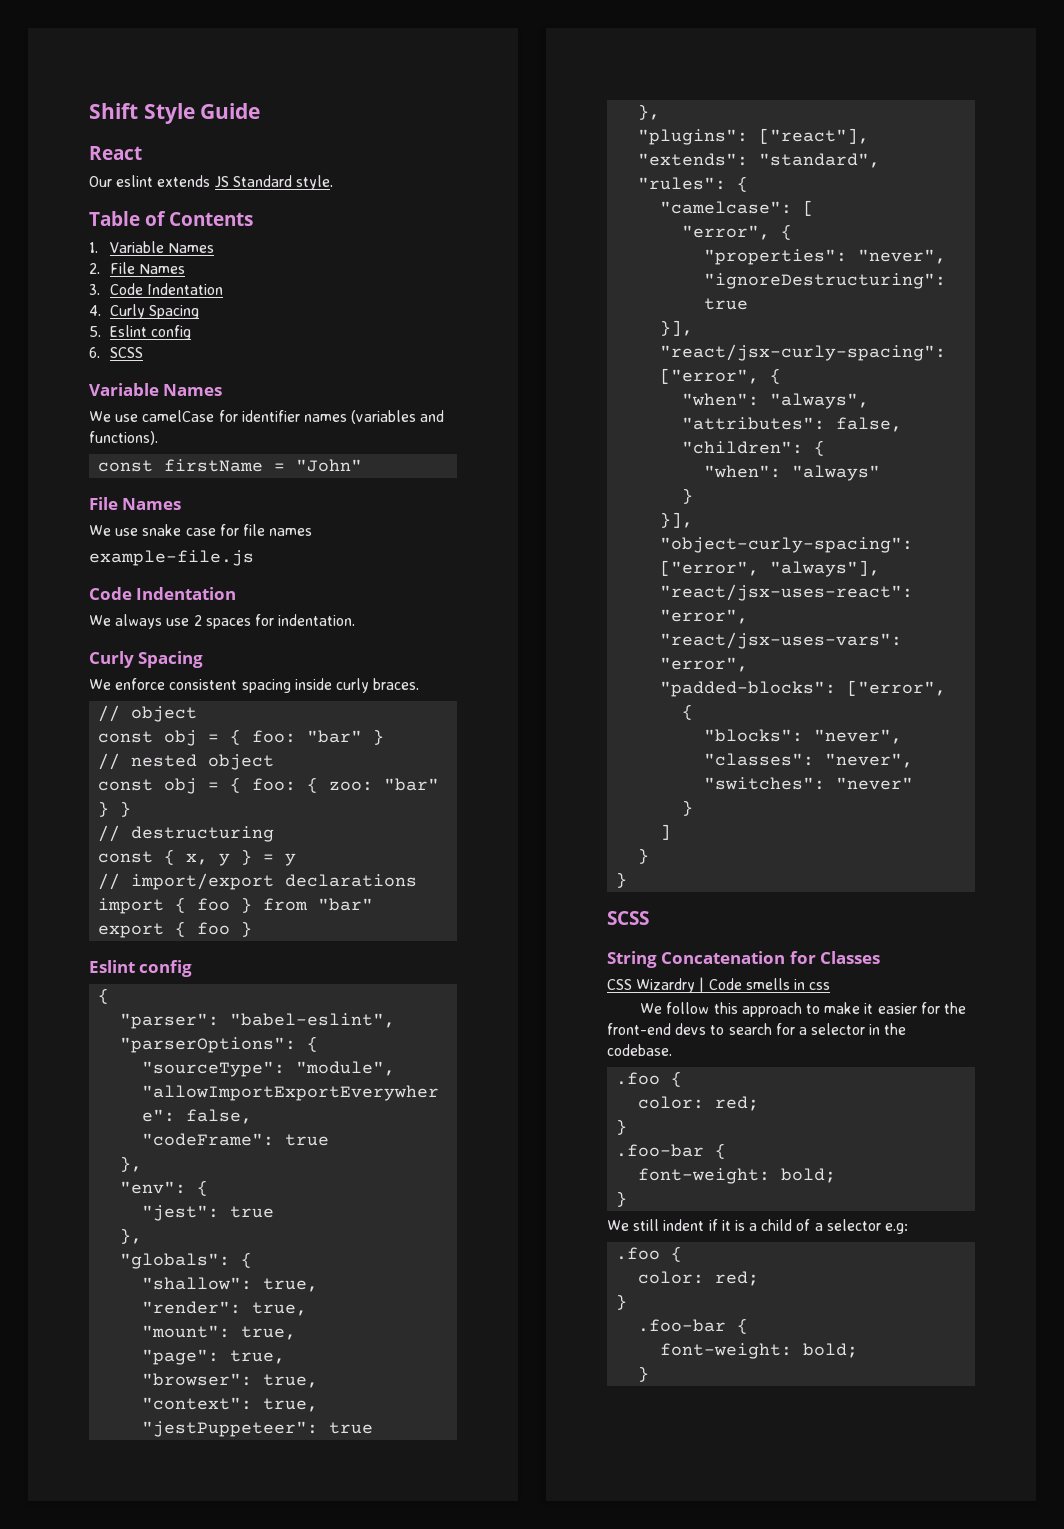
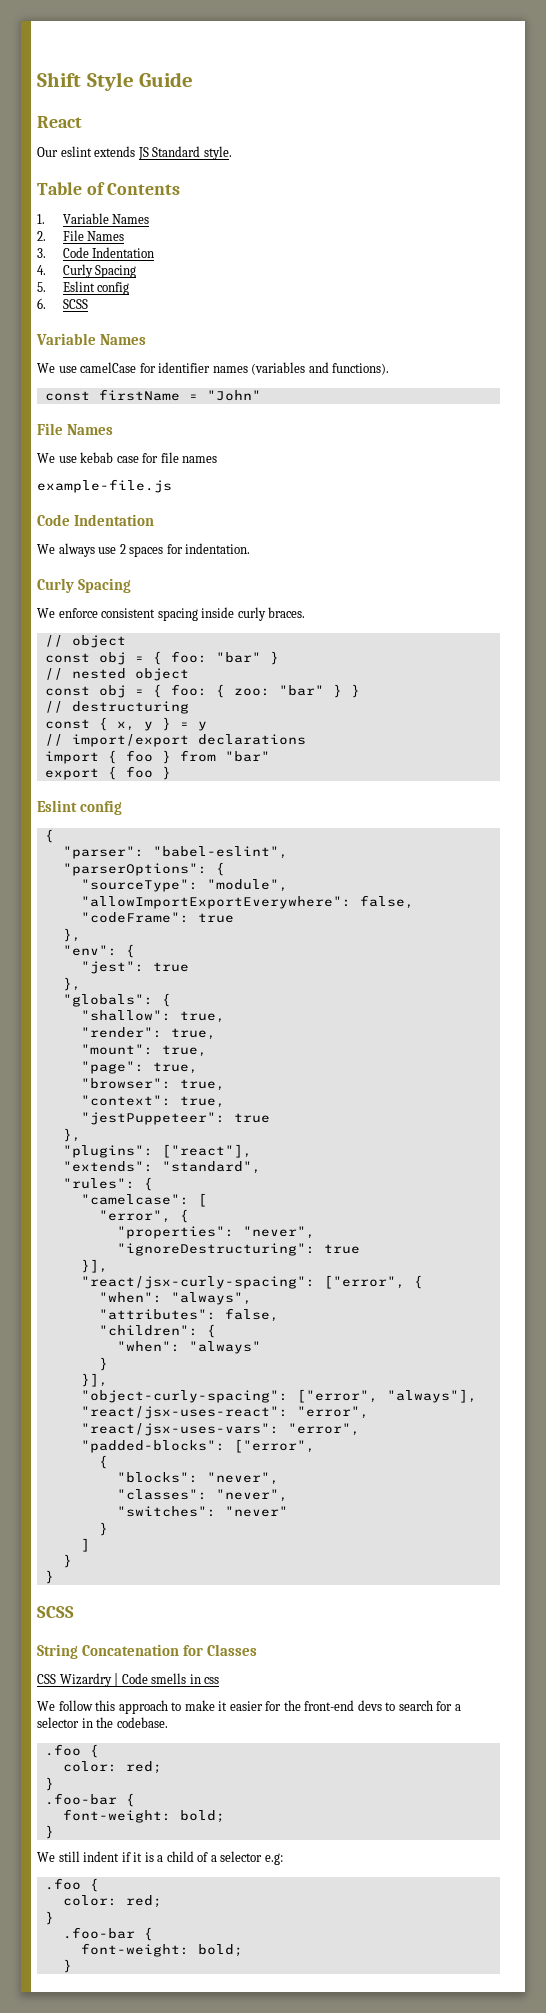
[142,524,182,536] snake -> [80,452,114,463] kebab

